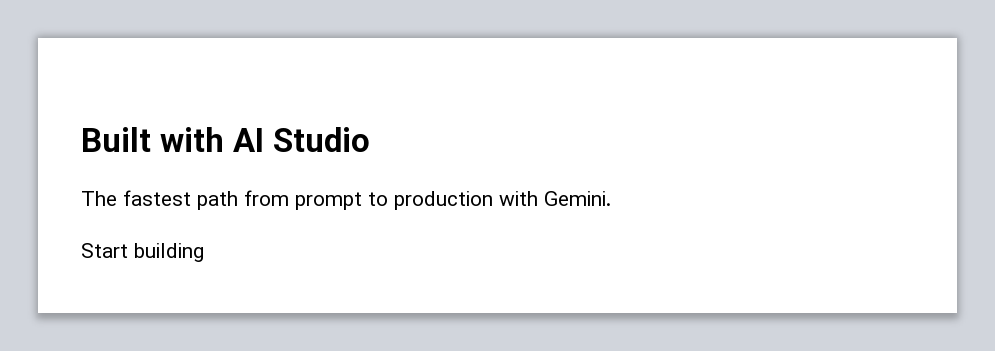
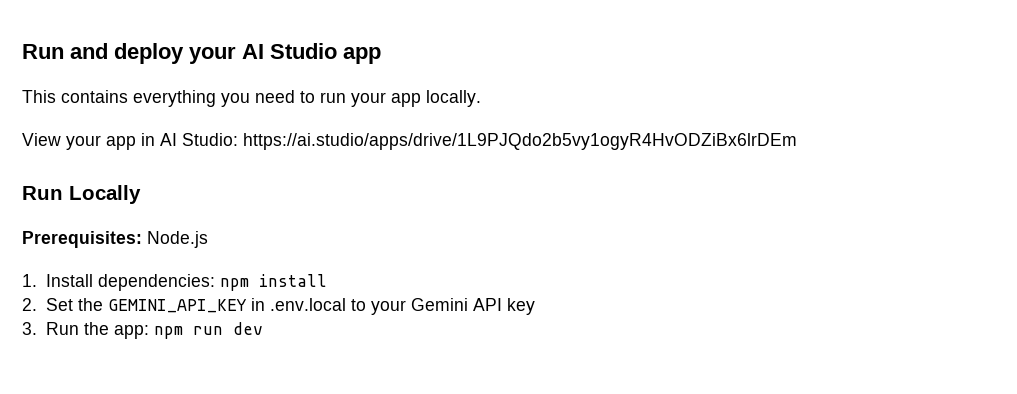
[81,127,370,152] [81,190,611,210] [81,243,204,262] Built with AI Studio // The fastest path from prompt to production with Gemini. // Start building -> [22,43,381,64] [22,90,481,107] [22,133,797,150] [22,185,141,204] [22,231,208,248] [22,274,327,291] [22,298,535,315] [22,322,263,339] Run and deploy your AI Studio app // This contains everything you need to run your app locally. // View your app in AI Studio: https://ai.studio/apps/drive/1L9PJQdo2b5vy1ogyR4HvODZiBx6lrDEm // Run Locally // Prerequisites: Node.js // 1. Install dependencies: npm install // 2. Set the GEMINI_API_KEY in .env.local to your Gemini API key // 3. Run the app: npm run dev

